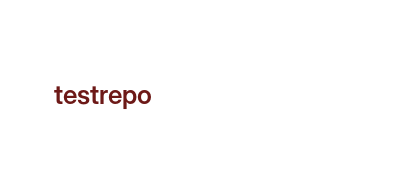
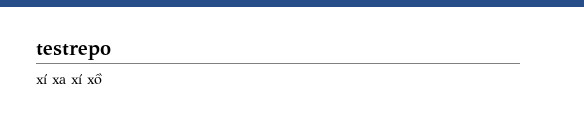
(152, 98) none -> [36,73,103,85] // xí xa xí xồ

